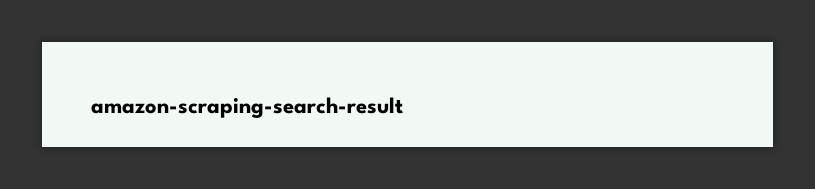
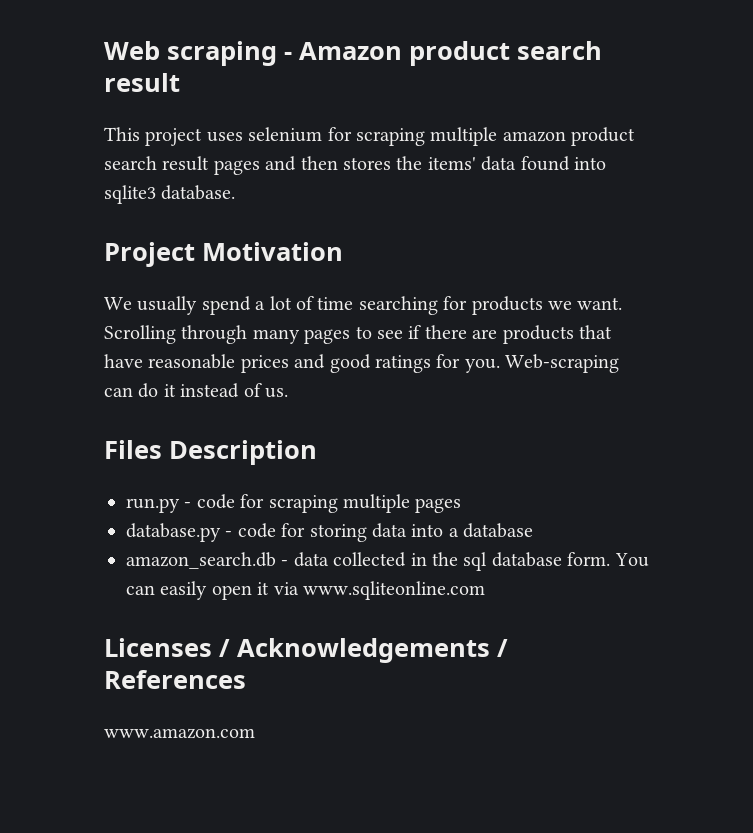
[91,97,403,118] amazon-scraping-search-result -> [104,41,602,66] [104,73,180,92] [104,127,636,146] [104,156,606,175] [104,185,236,204] [104,242,343,267] [104,296,623,315] [104,325,612,344] [104,354,620,373] [104,383,288,398] [104,440,317,465] [126,494,462,513] [126,523,534,542] [126,552,649,571] [126,581,485,600] [104,638,508,663] [104,670,246,689] [104,728,255,739] Web scraping - Amazon product search result // This project uses selenium for scraping multiple amazon product search result pages and then stores the items' data found into sqlite3 database. // Project Motivation // We usually spend a lot of time searching for products we want. Scrolling through many pages to see if there are products that have reasonable prices and good ratings for you. Web-scraping can do it instead of us. // Files Description // run.py - code for scraping multiple pages // database.py - code for storing data into a database // amazon_search.db - data collected in the sql database form. You can easily open it via www.sqliteonline.com // Licenses / Acknowledgements / References // www.amazon.com

